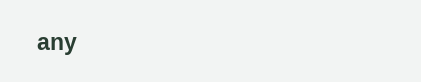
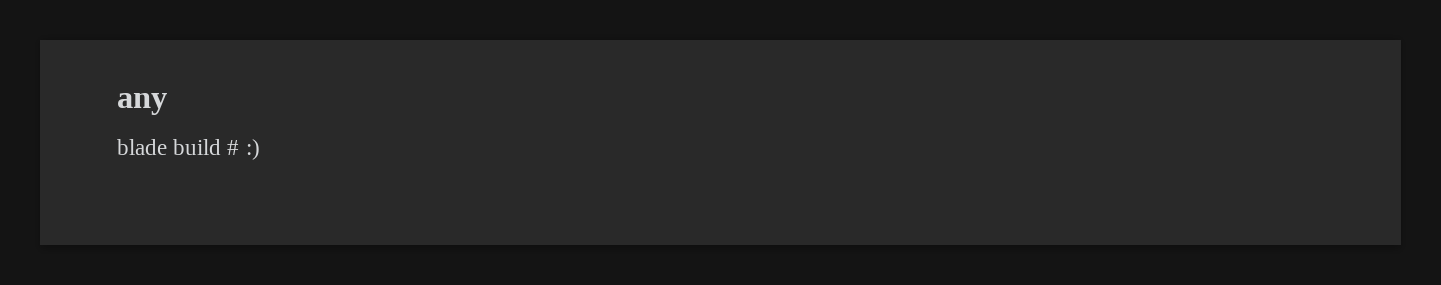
(77, 46) none -> [117,139,260,160] // blade build # :)

